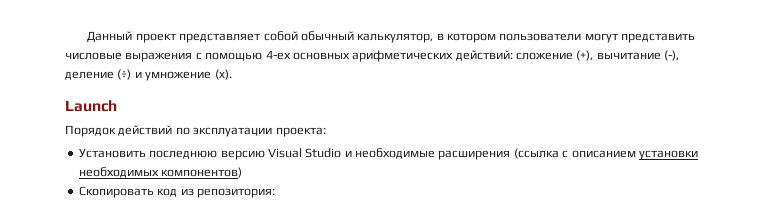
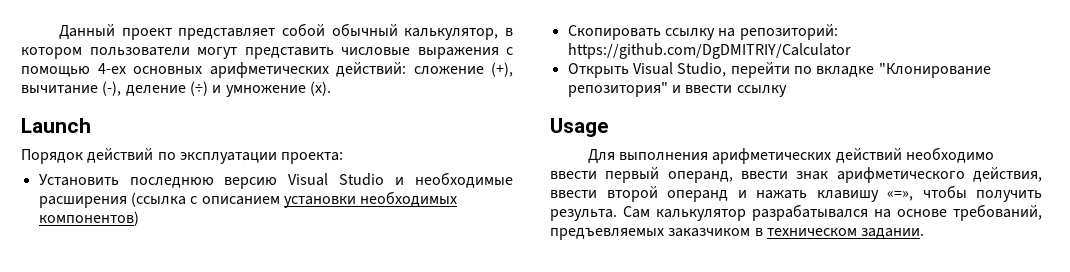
[157,188,275,198] код из репозитория: -> [664,24,838,40] [567,43,851,59] [567,62,991,78] [567,82,787,97] [550,118,608,137] [587,147,995,164] [550,167,1042,183] [550,185,1042,202] [550,204,1042,221] [550,228,925,240] ссылку на репозиторий: https://github.com/DgDMITRIY/Calculator // Открыть Visual Studio, перейти по вкладке "Клонирование репозитория" и ввести ссылку // Usage // Для выполнения арифметических действий необходимо ввести первый операнд, ввести знак арифметического действия, ввести второй операнд и нажать клавишу «=», чтобы получить результа. Сам калькулятор разрабатывался на основе требований, предъевляемых заказчиком в техническом задании.

